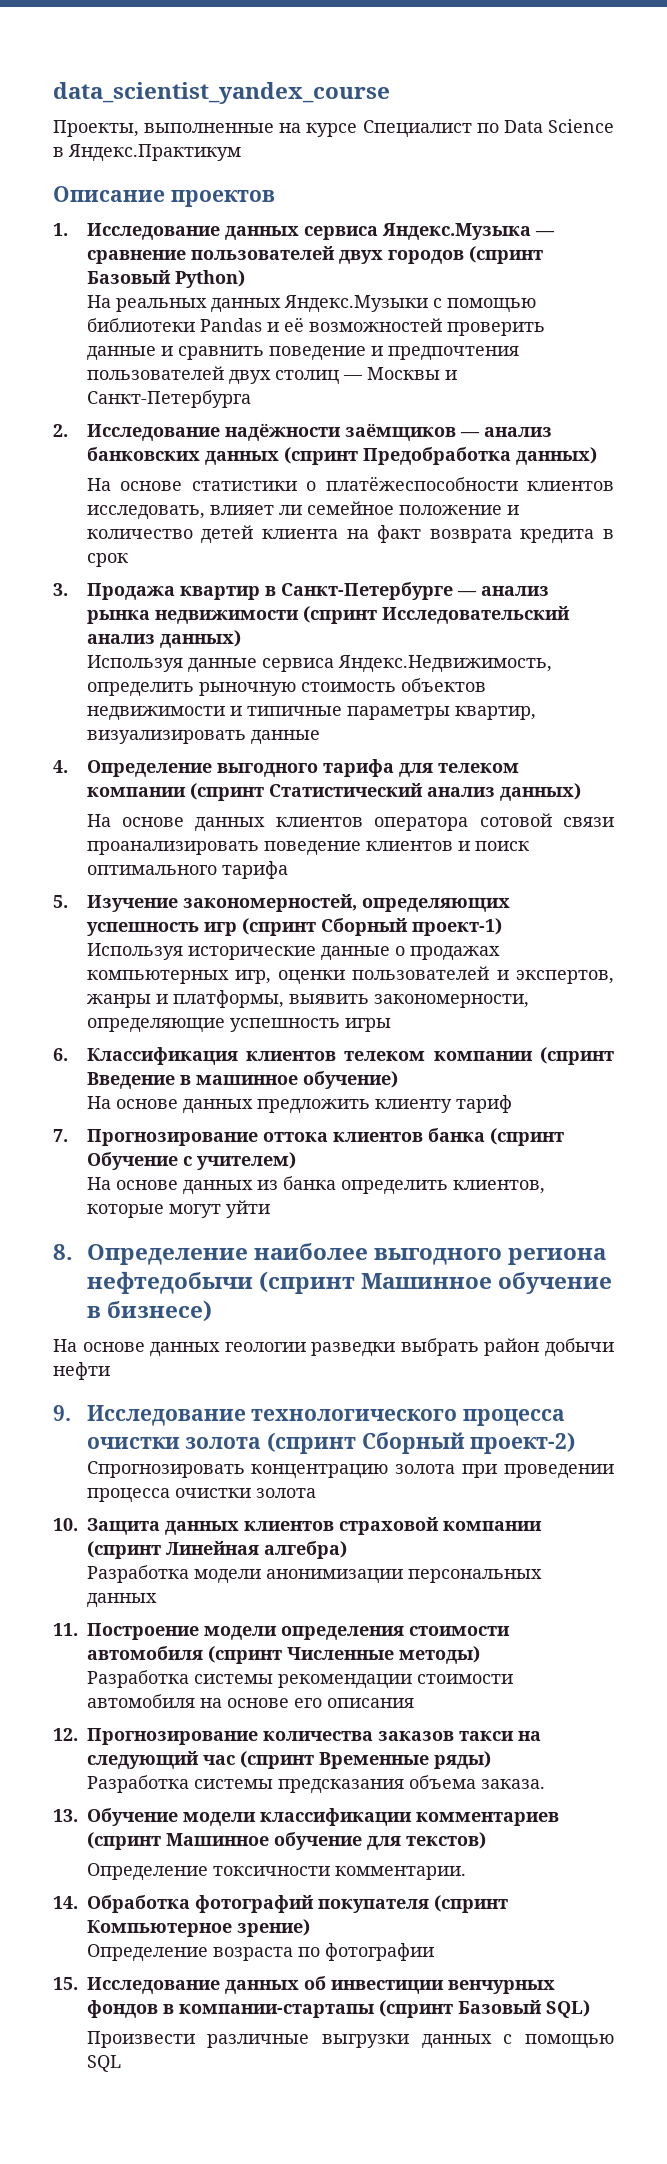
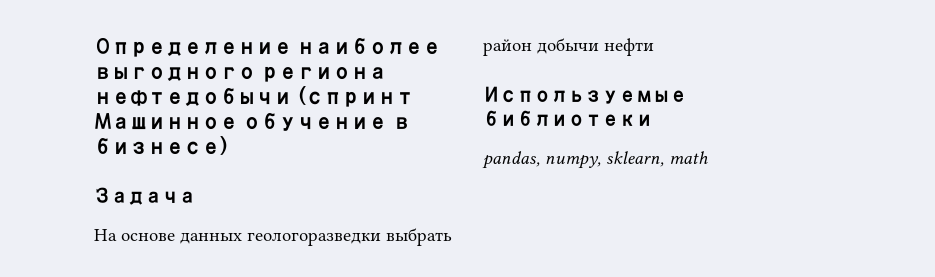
[53,82,390,104] [53,119,615,138] [53,144,241,162] [53,186,275,207] [53,223,555,240] [86,246,543,264] [86,270,245,288] [86,295,536,313] [86,317,545,336] [86,346,519,361] [86,366,457,385] [86,390,251,408] [53,423,552,441] [86,447,597,465] [86,476,614,491] [86,501,519,520] [86,525,615,544] [86,553,128,567] [53,582,549,600] [86,606,570,624] [86,630,241,648] [86,655,552,673] [86,678,486,697] [86,706,536,721] [86,730,320,745] [53,759,519,777] [86,783,581,801] [86,813,614,832] [86,841,529,856] [86,861,288,879] [53,894,510,912] [86,918,502,936] [86,943,500,961] [86,966,614,985] [86,990,529,1008] [86,1018,391,1033] [53,1047,614,1065] [86,1071,398,1089] [86,1095,512,1114] [53,1128,564,1146] [86,1152,296,1170] [86,1176,545,1195] [86,1200,270,1218] [53,1244,73,1260] data_scientist_yandex_course // Проекты, выполненные на курсе Специалист по Data Science в Яндекс.Практикум // Описание проектов // 1. Исследование данных сервиса Яндекс.Музыка — сравнение пользователей двух городов (спринт Базовый Python) // На реальных данных Яндекс.Музыки c помощью библиотеки Pandas и её возможностей проверить данные и сравнить поведение и предпочтения пользователей двух столиц — Москвы и Санкт-Петербурга // 2. Исследование надёжности заёмщиков — анализ банковских данных (спринт Предобработка данных) // На основе статистики о платёжеспособности клиентов исследовать, влияет ли семейное положение и количество детей клиента на факт возврата кредита в срок // 3. Продажа квартир в Санкт-Петербурге — анализ рынка недвижимости (спринт Исследовательский анализ данных) // Используя данные сервиса Яндекс.Недвижимость, определить рыночную стоимость объектов недвижимости и типичные параметры квартир, визуализировать данные // 4. Определение выгодного тарифа для телеком компании (спринт Статистический анализ данных) // На основе данных клиентов оператора сотовой связи проанализировать поведение клиентов и поиск оптимального тарифа // 5. Изучение закономерностей, определяющих успешность игр (спринт Сборный проект-1) // Используя исторические данные о продажах компьютерных игр, оценки пользователей и экспертов, жанры и платформы, выявить закономерности, определяющие успешность игры // 6. Классификация клиентов телеком компании (спринт Введение в машинное обучение) // На основе данных предложить клиенту тариф // 7. Прогнозирование оттока клиентов банка (спринт Обучение с учителем) // На основе данных из банка определить клиентов, которые могут уйти // 8. -> (94, 47) none
[53,1339,396,1357] // На основе данных геологии разведки -> [94,187,196,205] [94,229,381,246] // Задача // На основе данных геологоразведки
[53,1405,565,1426] [86,1432,576,1454] [86,1461,614,1479] [86,1488,316,1503] [53,1517,542,1535] [87,1541,347,1559] [86,1565,542,1584] [86,1593,157,1608] [53,1623,510,1640] [87,1646,480,1664] [86,1670,513,1689] [86,1694,414,1708] [53,1728,541,1745] [87,1751,491,1769] [86,1775,545,1794] [53,1808,559,1826] [87,1832,486,1850] [86,1863,466,1881] [53,1895,508,1913] [87,1919,310,1937] [86,1943,434,1962] [53,1976,555,1994] [87,2000,590,2018] [86,2031,615,2049] [86,2055,121,2072] 9. Исследование технологического процесса очистки золота (спринт Сборный проект-2) // Спрогнозировать концентрацию золота при проведении процесса очистки золота // 10. Защита данных клиентов страховой компании (спринт Линейная алгебра) // Разработка модели анонимизации персональных данных // 11. Построение модели определения стоимости автомобиля (спринт Численные методы) // Разработка системы рекомендации стоимости автомобиля на основе его описания // 12. Прогнозирование количества заказов такси на следующий час (спринт Временные ряды) // Разработка системы предсказания объема заказа. // 13. Обучение модели классификации комментариев (спринт Машинное обучение для текстов) // Определение токсичности комментарии. // 14. Обработка фотографий покупателя (спринт Компьютерное зрение) // Определение возраста по фотографии // 15. Исследование данных об инвестиции венчурных фондов в компании-стартапы (спринт Базовый SQL) // Произвести различные выгрузки данных с помощью SQL -> [483,86,687,104] [483,110,653,127] [482,151,708,169] Используемые библиотеки // pandas, numpy, sklearn, math

